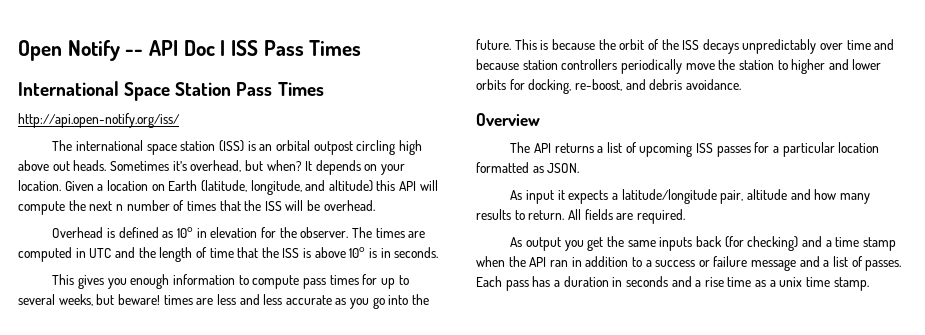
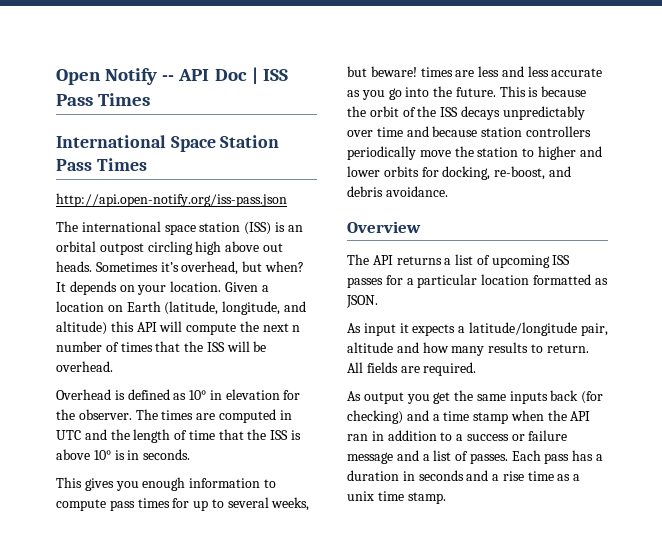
[18,113,180,128] http://api.open-notify.org/iss/ -> [56,193,287,207] http://api.open-notify.org/iss-pass.json

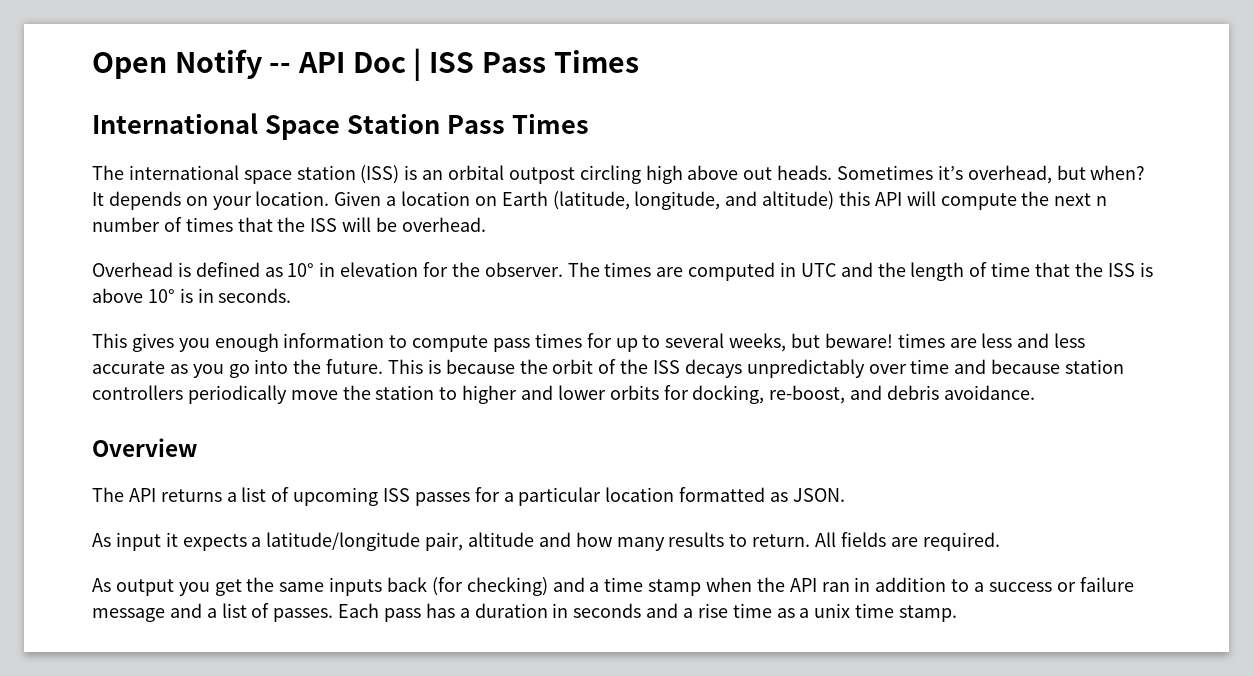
[56,193,287,207] // http://api.open-notify.org/iss-pass.json -> (589, 123) none

